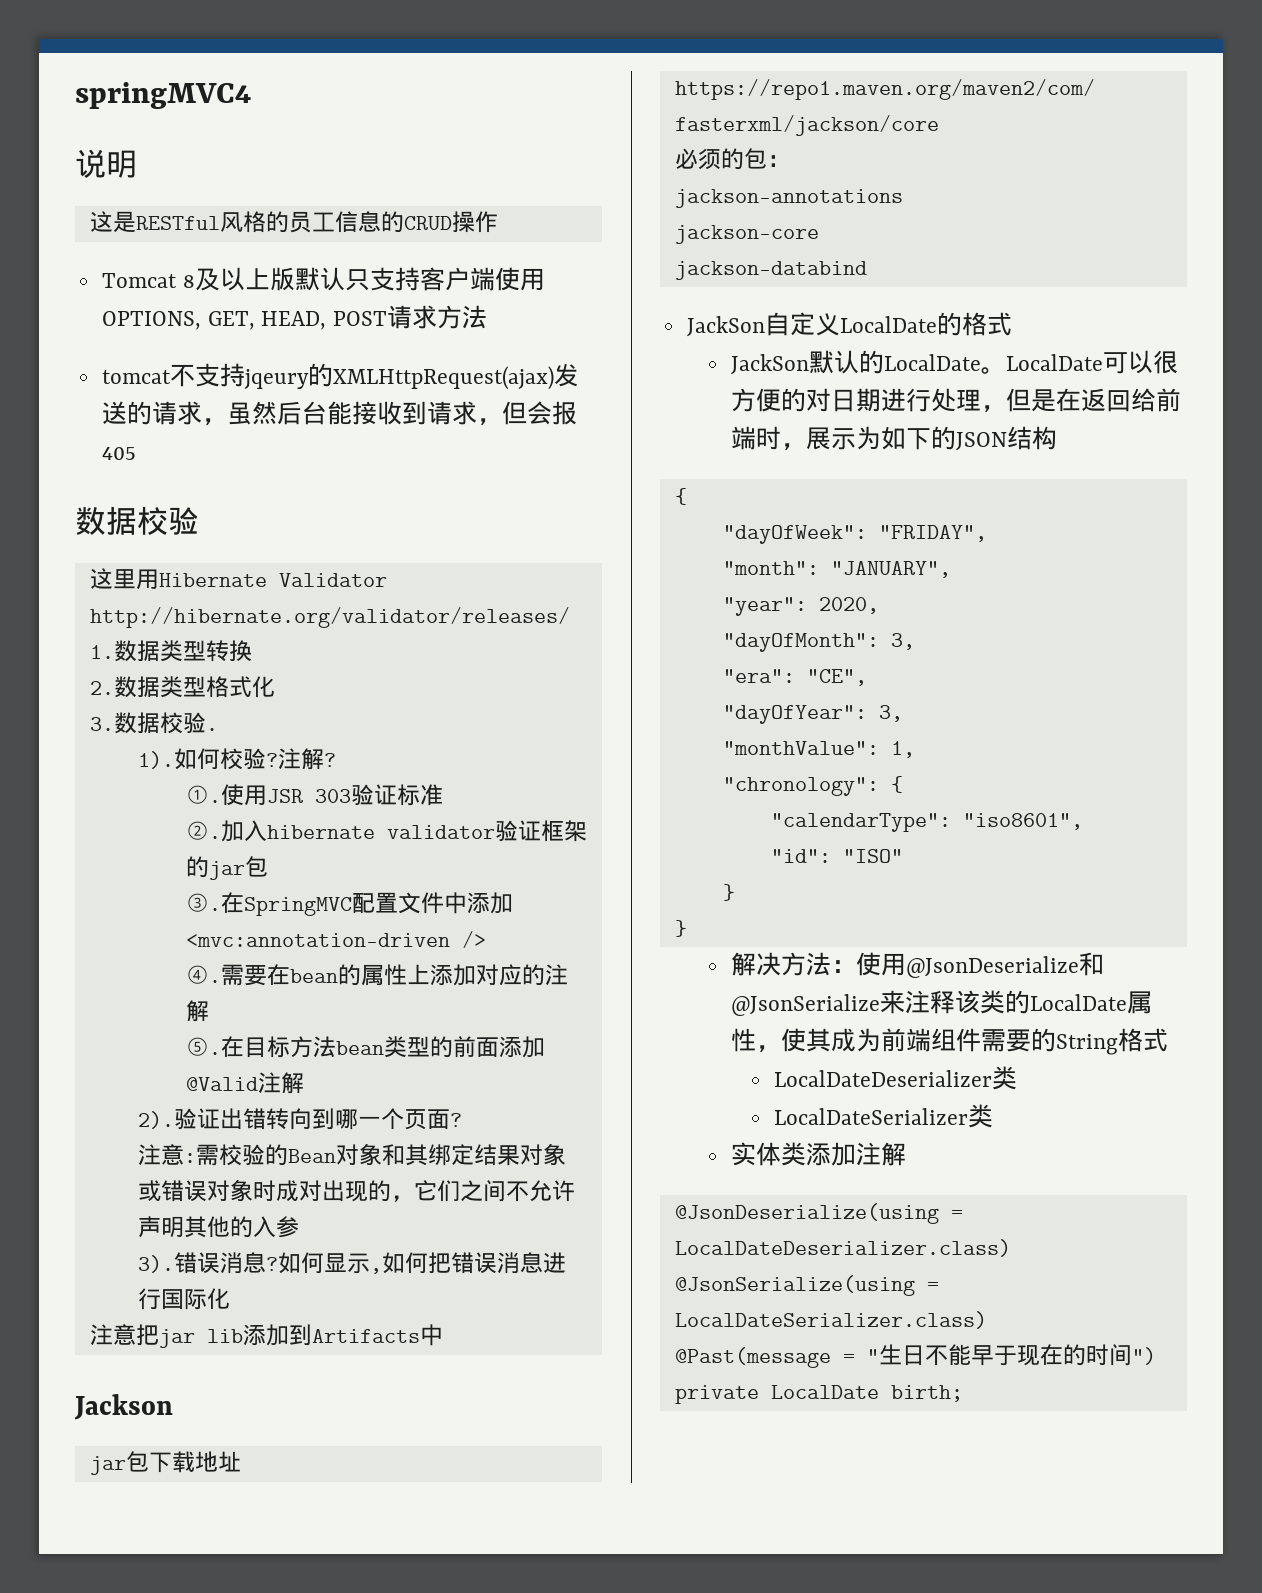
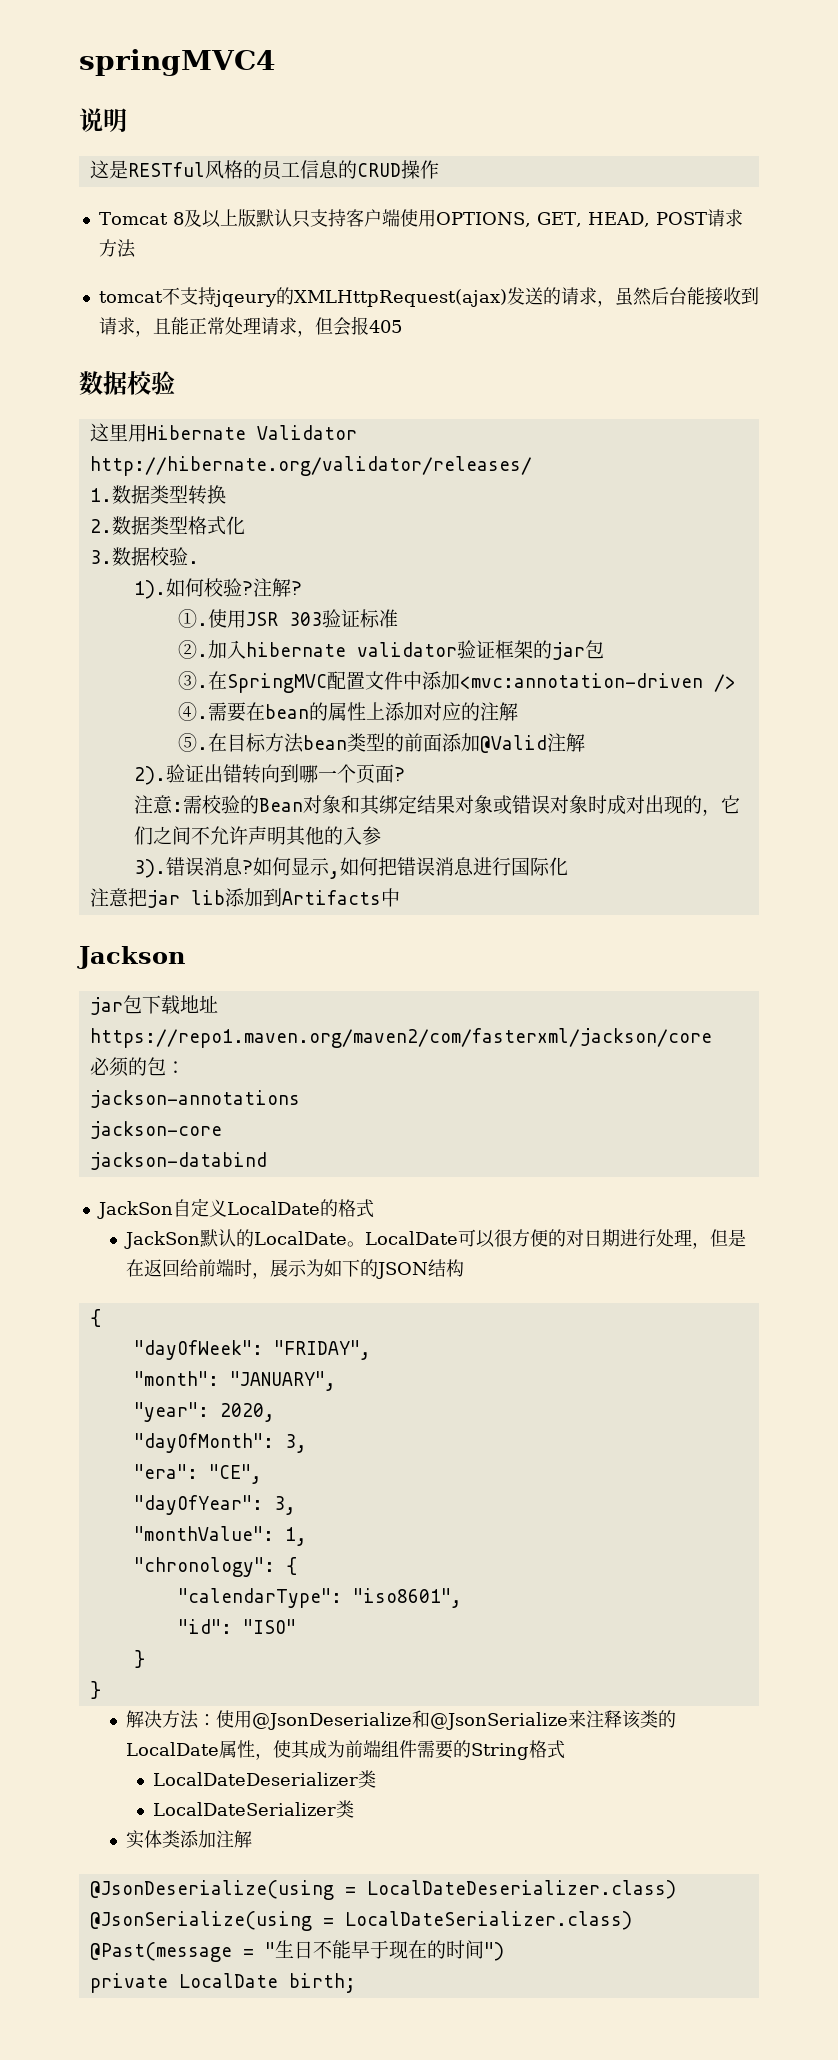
(502, 422) none -> [152,317,315,337] 且能正常处理请求，

